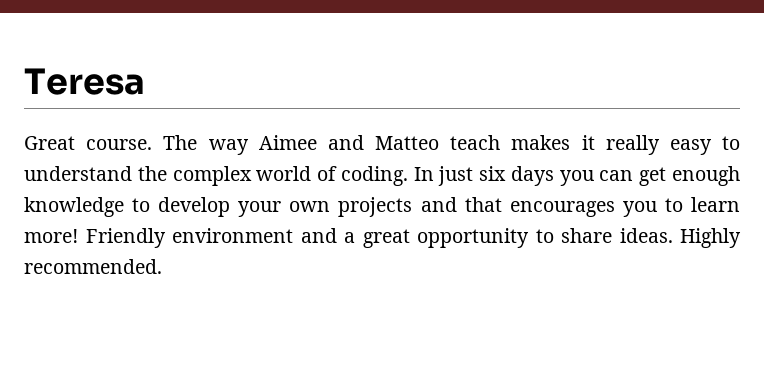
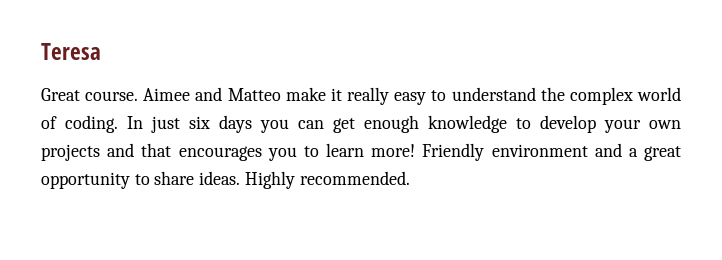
[163,135,249,155] The way -> (139, 96) none
[450,135,571,150] teach makes -> [285,87,326,101] make

